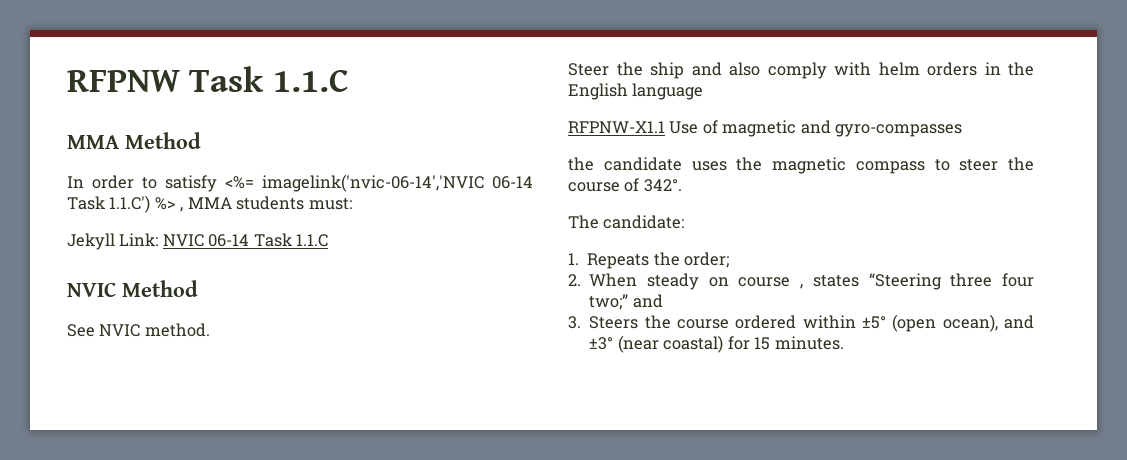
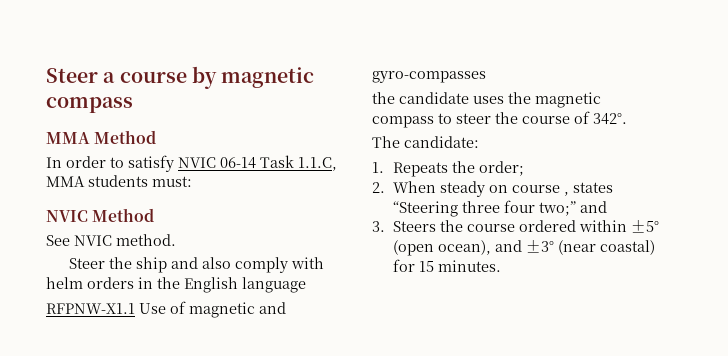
[67,66,349,92] RFPNW Task 1.1.C -> [46,66,315,89] [46,97,133,113] Steer a course by magnetic compass
[225,174,533,192] [67,195,352,213] [67,233,329,250] <%= imagelink('nvic-06-14','NVIC 06-14 Task 1.1.C') %> , MMA students must: // Jekyll Link: NVIC 06-14 Task 1.1.C -> [178,155,337,171] [46,175,192,187] NVIC 06-14 Task 1.1.C, MMA students must:

